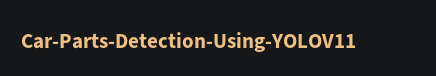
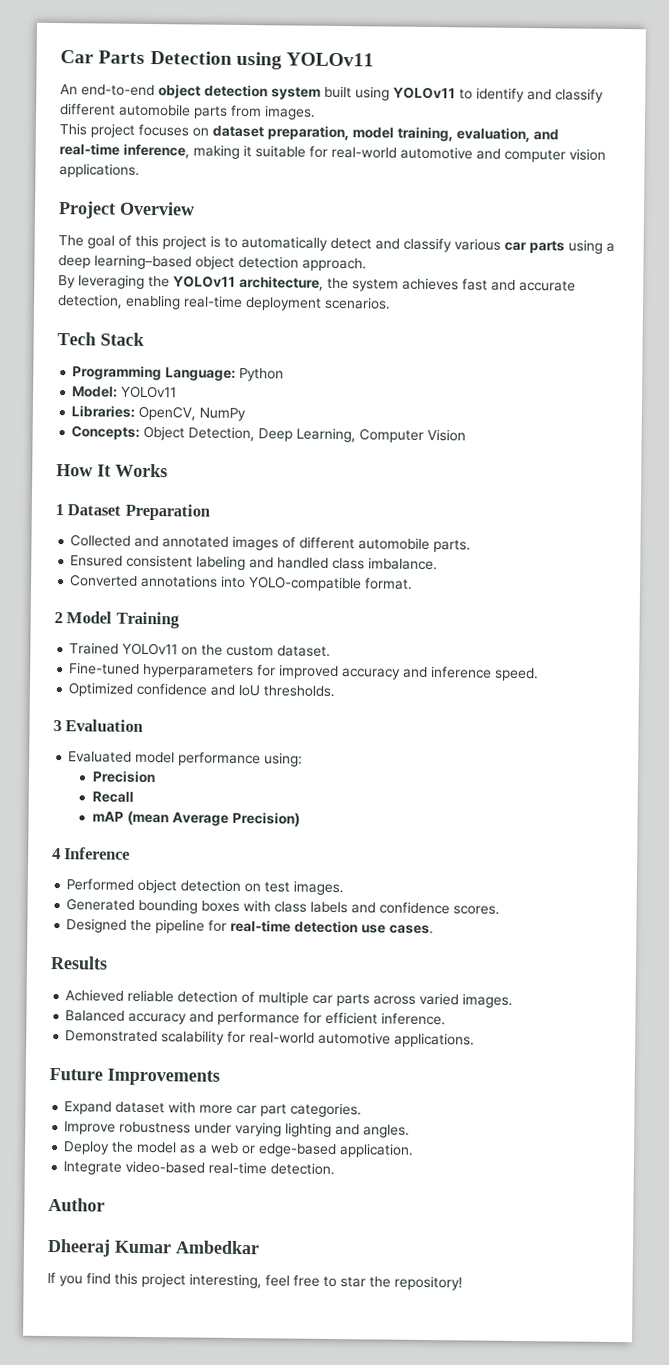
[21,32,356,52] Car-Parts-Detection-Using-YOLOV11 -> [60,50,375,70] [60,84,604,103] [60,103,316,120] [59,123,559,143] [59,143,606,163] [59,163,140,178] [58,201,195,219] [58,234,615,254] [58,254,367,272] [58,274,576,292] [57,294,391,311] [57,332,144,346] [72,365,285,382] [72,385,178,399] [71,405,247,422] [71,425,467,443] [56,463,168,478] [55,503,210,521] [70,534,472,553] [70,554,439,571] [70,574,414,592] [54,611,180,629] [69,642,332,657] [69,662,540,682] [68,682,336,698] [53,719,144,732] [68,751,304,767] [91,770,156,784] [91,791,134,803] [91,810,300,827] [52,847,131,860] [66,878,345,896] [66,898,501,915] [66,918,435,935] [50,955,108,970] [65,989,514,1008] [65,1010,447,1026] [65,1030,476,1048] [49,1067,220,1086] [64,1101,363,1118] [64,1121,411,1138] [63,1141,415,1158] [63,1160,336,1176] [48,1197,105,1212] [47,1238,260,1257] [47,1271,463,1291] Car Parts Detection using YOLOv11 // An end-to-end object detection system built using YOLOv11 to identify and classify different automobile parts from images. // This project focuses on dataset preparation, model training, evaluation, and real-time inference, making it suitable for real-world automotive and computer vision applications. // Project Overview // The goal of this project is to automatically detect and classify various car parts using a deep learning–based object detection approach. // By leveraging the YOLOv11 architecture, the system achieves fast and accurate detection, enabling real-time deployment scenarios. // Tech Stack // Programming Language: Python // Model: YOLOv11 // Libraries: OpenCV, NumPy // Concepts: Object Detection, Deep Learning, Computer Vision // How It Works // 1 Dataset Preparation // Collected and annotated images of different automobile parts. // Ensured consistent labeling and handled class imbalance. // Converted annotations into YOLO-compatible format. // 2 Model Training // Trained YOLOv11 on the custom dataset. // Fine-tuned hyperparameters for improved accuracy and inference speed. // Optimized confidence and IoU thresholds. // 3 Evaluation // Evaluated model performance using: // Precision // Recall // mAP (mean Average Precision) // 4 Inference // Performed object detection on test images. // Generated bounding boxes with class labels and confidence scores. // Designed the pipeline for real-time detection use cases. // Results // Achieved reliable detection of multiple car parts across varied images. // Balanced accuracy and performance for efficient inference. // Demonstrated scalability for real-world automotive applications. // Future Improvements // Expand dataset with more car part categories. // Improve robustness under varying lighting and angles. // Deploy the model as a web or edge-based application. // Integrate video-based real-time detection. // Author // Dheeraj Kumar Ambedkar // If you find this project interesting, feel free to star the repository!

